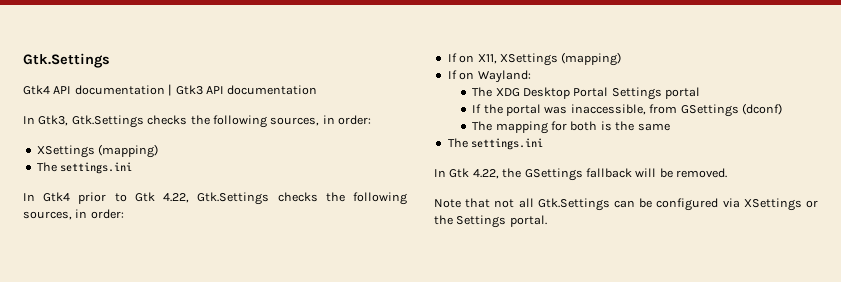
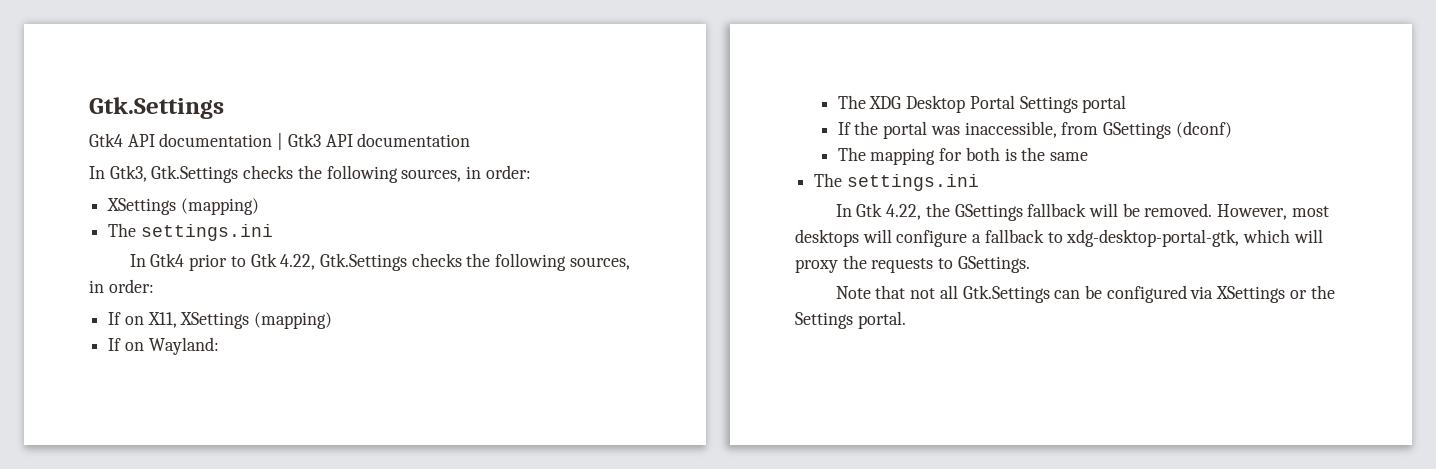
(727, 173) none -> [1217,204,1329,220] [795,229,1323,247] [795,255,1030,273] However, most desktops will configure a fallback to xdg-desktop-portal-gtk, which will proxy the requests to GSettings.

